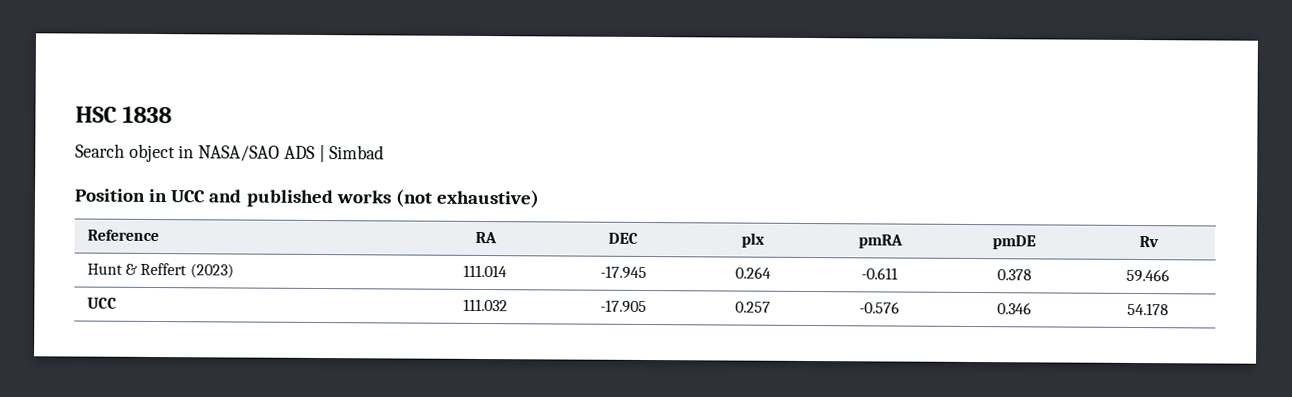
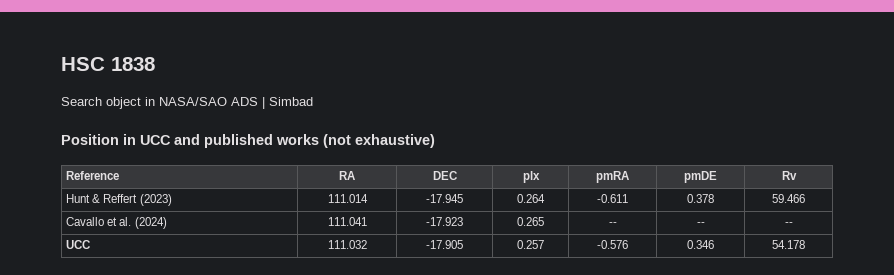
(1170, 275) none -> [66,217,167,229] [327,217,367,226] [426,217,463,226] [517,217,544,226] [608,222,617,226] [696,222,705,226] [784,222,793,226] // Cavallo et al. (2024) | 111.041 | -17.923 | 0.265 | -- | -- | --

